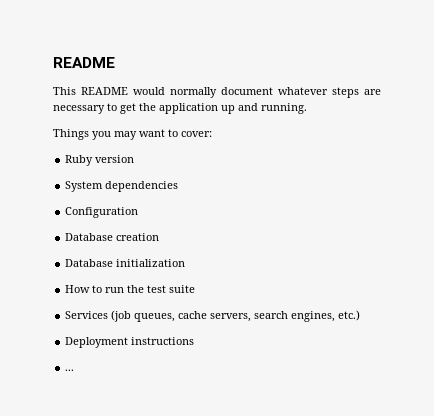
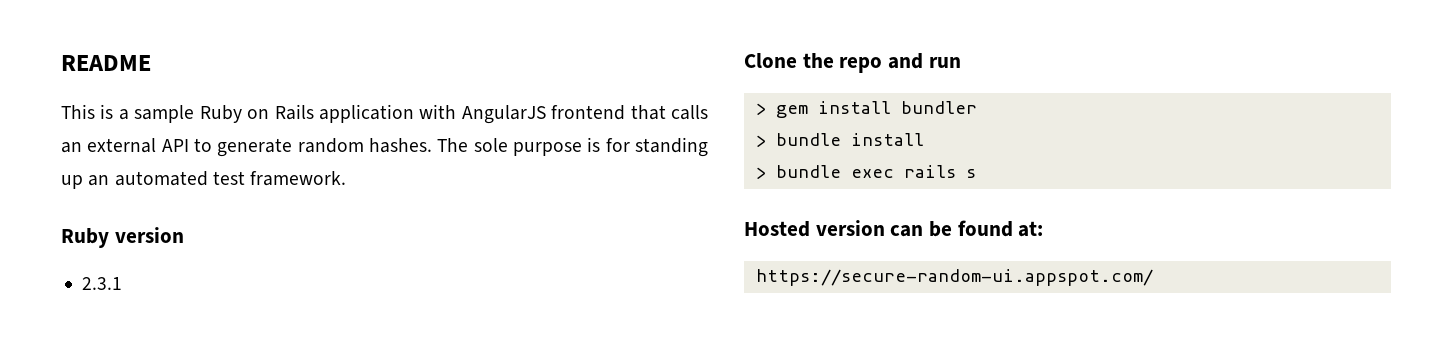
[81,87,381,98] [53,103,307,114] [53,129,212,140] [65,155,135,166] [65,181,179,192] [65,207,139,218] [65,233,160,241] [65,259,186,267] [65,285,196,293] [65,310,361,322] [65,337,195,348] [65,369,75,371] README would normally document whatever steps are necessary to get the application up and running. // Things you may want to cover: // Ruby version // System dependencies // Configuration // Database creation // Database initialization // How to run the test suite // Services (job queues, cache servers, search engines, etc.) // Deployment instructions // ... -> [100,104,708,124] [61,137,708,157] [61,171,347,189] [61,227,184,248] [82,277,123,290] [744,53,961,73] [755,101,977,118] [755,133,924,147] [755,165,976,179] [744,220,1044,237] [755,269,1153,286] is a sample Ruby on Rails application with AngularJS frontend that calls an external API to generate random hashes. The sole purpose is for standing up an automated test framework. // Ruby version // 2.3.1 // Clone the repo and run // > gem install bundler // > bundle install // > bundle exec rails s // Hosted version can be found at: // https://secure-random-ui.appspot.com/

